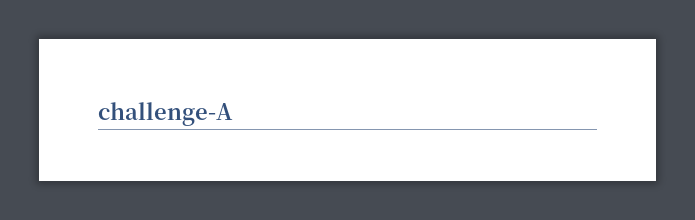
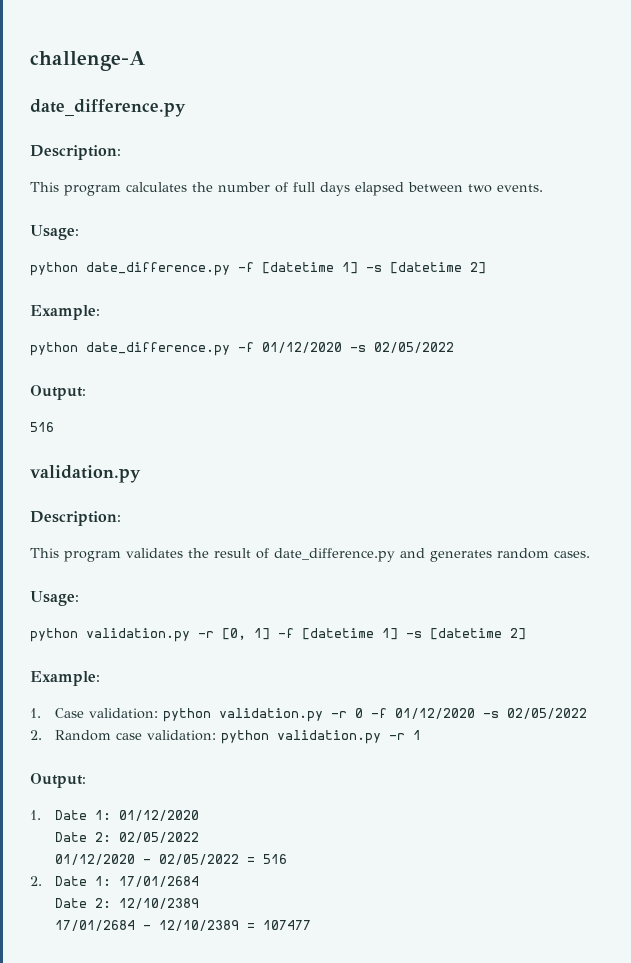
(233, 114) none -> [30,99,186,117] [30,145,121,160] [30,182,543,196] [30,225,79,240] [30,262,486,276] [30,305,100,320] [30,342,454,356] [30,385,86,400] [30,422,54,432] [30,465,141,483] [30,511,121,526] [30,548,590,562] [30,591,79,606] [30,628,526,642] [30,671,100,686] [30,708,588,722] [30,730,422,744] [30,773,86,788] [30,810,200,821] [55,832,200,843] [55,854,288,865] [30,876,200,887] [55,898,200,909] [55,920,312,931] // date_difference.py // Description: // This program calculates the number of full days elapsed between two events. // Usage: // python date_difference.py -f [datetime 1] -s [datetime 2] // Example: // python date_difference.py -f 01/12/2020 -s 02/05/2022 // Output: // 516 // validation.py // Description: // This program validates the result of date_difference.py and generates random cases. // Usage: // python validation.py -r [0, 1] -f [datetime 1] -s [datetime 2] // Example: // 1. Case validation: python validation.py -r 0 -f 01/12/2020 -s 02/05/2022 // 2. Random case validation: python validation.py -r 1 // Output: // 1. Date 1: 01/12/2020 // Date 2: 02/05/2022 // 01/12/2020 - 02/05/2022 = 516 // 2. Date 1: 17/01/2684 // Date 2: 12/10/2389 // 17/01/2684 - 12/10/2389 = 107477

